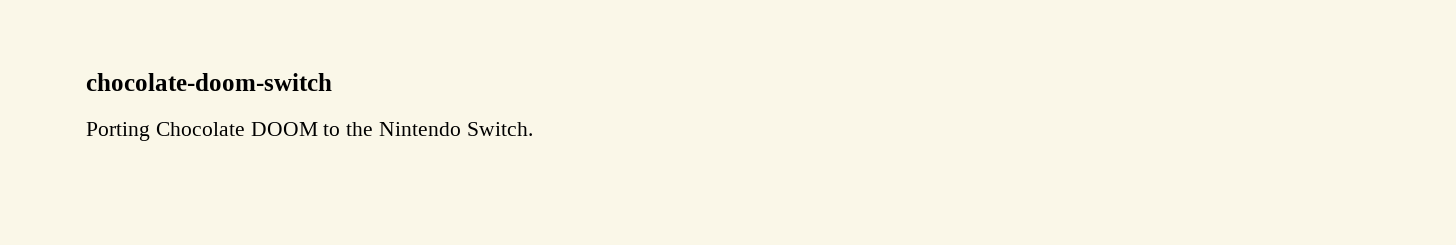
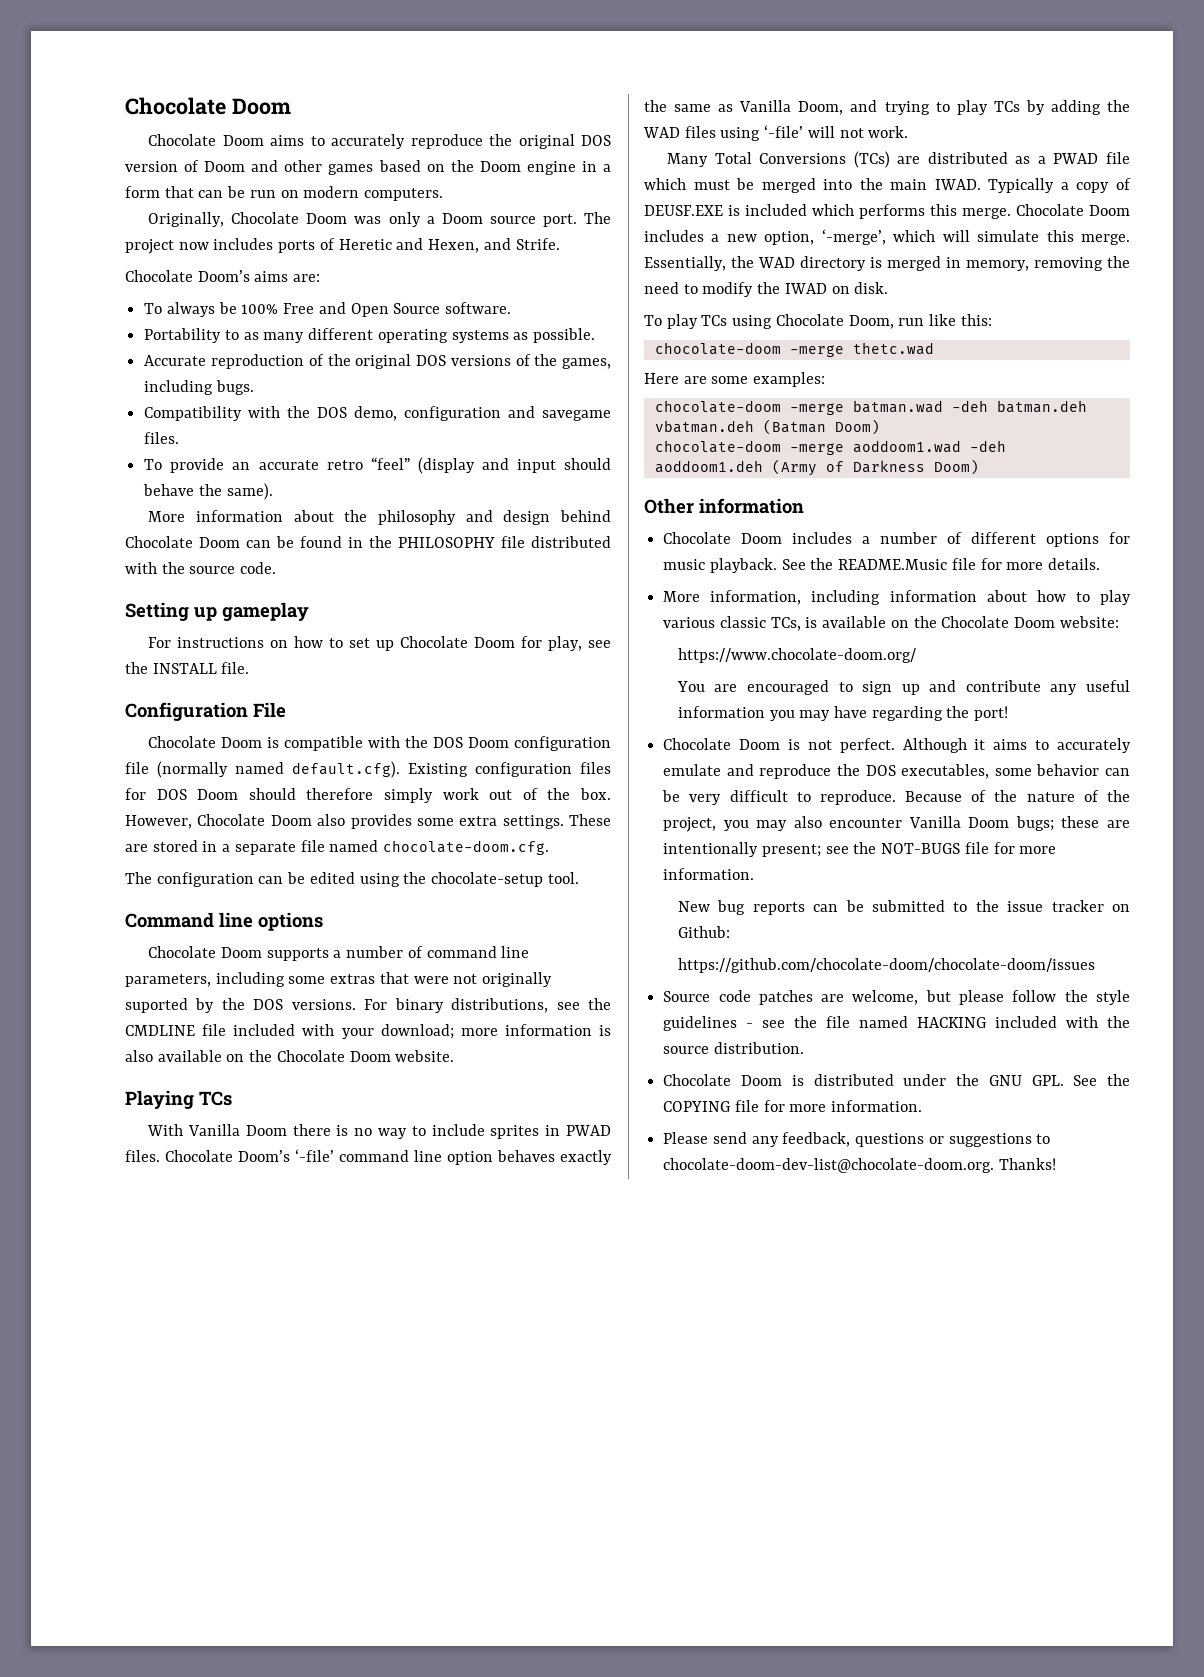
[86,73,332,91] [86,122,533,141] chocolate-doom-switch // Porting Chocolate DOOM to the Nintendo Switch. -> [125,97,291,115] [148,134,611,149] [125,160,611,175] [125,186,444,201] [148,212,611,227] [125,238,560,254] [125,270,321,282] [144,302,512,317] [144,328,596,343] [144,354,611,369] [144,380,254,395] [144,406,611,421] [144,432,180,444] [144,457,611,474] [143,483,273,500] [148,510,612,525] [125,536,611,548] [125,562,277,574] [125,602,309,621] [148,636,611,651] [125,662,250,674] [125,702,286,721] [148,736,611,751] [125,761,611,778] [125,788,612,803] [125,814,611,829] [125,840,550,855] [125,872,579,887] [125,912,323,931] [148,946,530,961] [125,972,553,987] [125,998,612,1013] [125,1024,611,1039] [125,1050,455,1062] [125,1090,232,1109] [147,1124,611,1139] [125,1149,612,1165] [644,100,1130,115] [643,125,909,141] [667,151,1130,168] [644,178,1131,193] [644,204,1130,219] [644,229,1130,245] [644,256,1130,271] [644,282,889,297] [644,314,992,329] [654,342,934,357] [644,372,826,387] [654,400,1087,415] [654,419,880,435] [654,440,1006,455] [654,459,979,476] [644,498,804,514] [663,532,1130,547] [663,558,1101,573] [663,590,1131,605] [663,616,1119,631] [677,648,916,663] [676,680,1130,695] [677,706,1009,721] [663,738,1131,753] [663,764,1130,779] [662,790,1130,805] [663,816,1130,832] [663,842,1057,857] [663,868,755,880] [677,900,1130,915] [677,926,730,938] [677,958,1095,973] [663,990,1130,1005] [663,1016,1130,1031] [663,1042,804,1054] [663,1074,1130,1086] [663,1100,923,1112] [663,1132,1051,1147] [663,1158,1056,1173] Chocolate Doom // Chocolate Doom aims to accurately reproduce the original DOS version of Doom and other games based on the Doom engine in a form that can be run on modern computers. // Originally, Chocolate Doom was only a Doom source port. The project now includes ports of Heretic and Hexen, and Strife. // Chocolate Doom’s aims are: // To always be 100% Free and Open Source software. // Portability to as many different operating systems as possible. // Accurate reproduction of the original DOS versions of the games, including bugs. // Compatibility with the DOS demo, configuration and savegame files. // To provide an accurate retro “feel” (display and input should behave the same). // More information about the philosophy and design behind Chocolate Doom can be found in the PHILOSOPHY file distributed with the source code. // Setting up gameplay // For instructions on how to set up Chocolate Doom for play, see the INSTALL file. // Configuration File // Chocolate Doom is compatible with the DOS Doom configuration file (normally named default.cfg). Existing configuration files for DOS Doom should therefore simply work out of the box. However, Chocolate Doom also provides some extra settings. These are stored in a separate file named chocolate-doom.cfg. // The configuration can be edited using the chocolate-setup tool. // Command line options // Chocolate Doom supports a number of command line parameters, including some extras that were not originally suported by the DOS versions. For binary distributions, see the CMDLINE file included with your download; more information is also available on the Chocolate Doom website. // Playing TCs // With Vanilla Doom there is no way to include sprites in PWAD files. Chocolate Doom’s ‘-file’ command line option behaves exactly the same as Vanilla Doom, and trying to play TCs by adding the WAD files using ‘-file’ will not work. // Many Total Conversions (TCs) are distributed as a PWAD file which must be merged into the main IWAD. Typically a copy of DEUSF.EXE is included which performs this merge. Chocolate Doom includes a new option, ‘-merge’, which will simulate this merge. Essentially, the WAD directory is merged in memory, removing the need to modify the IWAD on disk. // To play TCs using Chocolate Doom, run like this: // chocolate-doom -merge thetc.wad // Here are some examples: // chocolate-doom -merge batman.wad -deh batman.deh vbatman.deh (Batman Doom) // chocolate-doom -merge aoddoom1.wad -deh aoddoom1.deh (Army of Darkness Doom) // Other information // Chocolate Doom includes a number of different options for music playback. See the README.Music file for more details. // More information, including information about how to play various classic TCs, is available on the Chocolate Doom website: // https://www.chocolate-doom.org/ // You are encouraged to sign up and contribute any useful information you may have regarding the port! // Chocolate Doom is not perfect. Although it aims to accurately emulate and reproduce the DOS executables, some behavior can be very difficult to reproduce. Because of the nature of the project, you may also encounter Vanilla Doom bugs; these are intentionally present; see the NOT-BUGS file for more information. // New bug reports can be submitted to the issue tracker on Github: // https://github.com/chocolate-doom/chocolate-doom/issues // Source code patches are welcome, but please follow the style guidelines - see the file named HACKING included with the source distribution. // Chocolate Doom is distributed under the GNU GPL. See the COPYING file for more information. // Please send any feedback, questions or suggestions to chocolate-doom-dev-list@chocolate-doom.org. Thanks!

